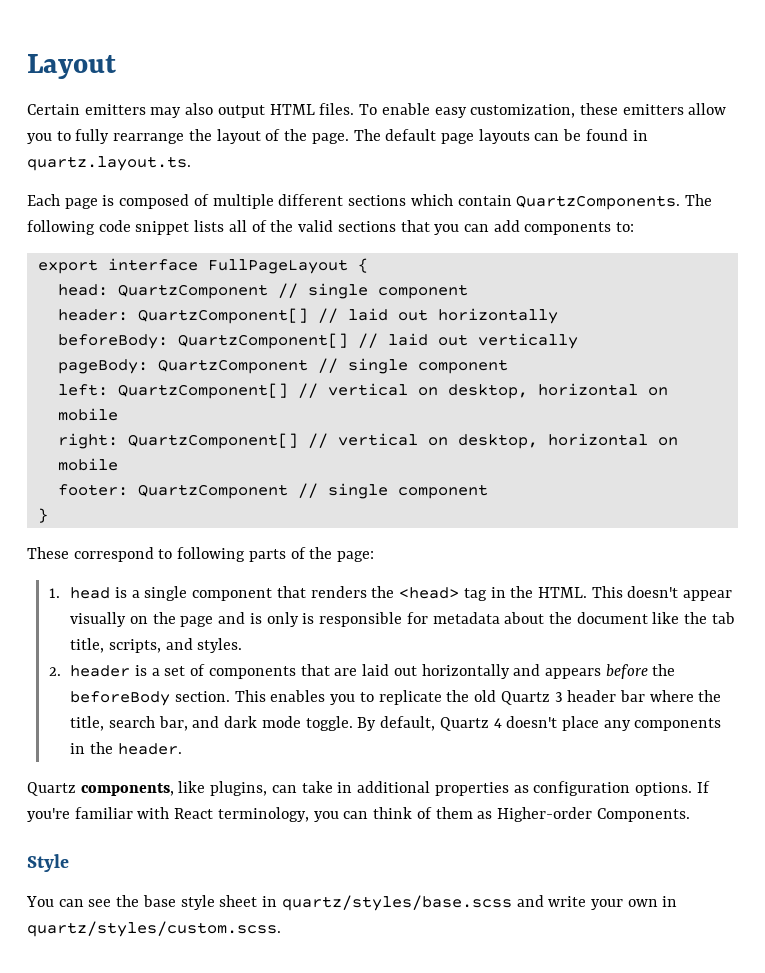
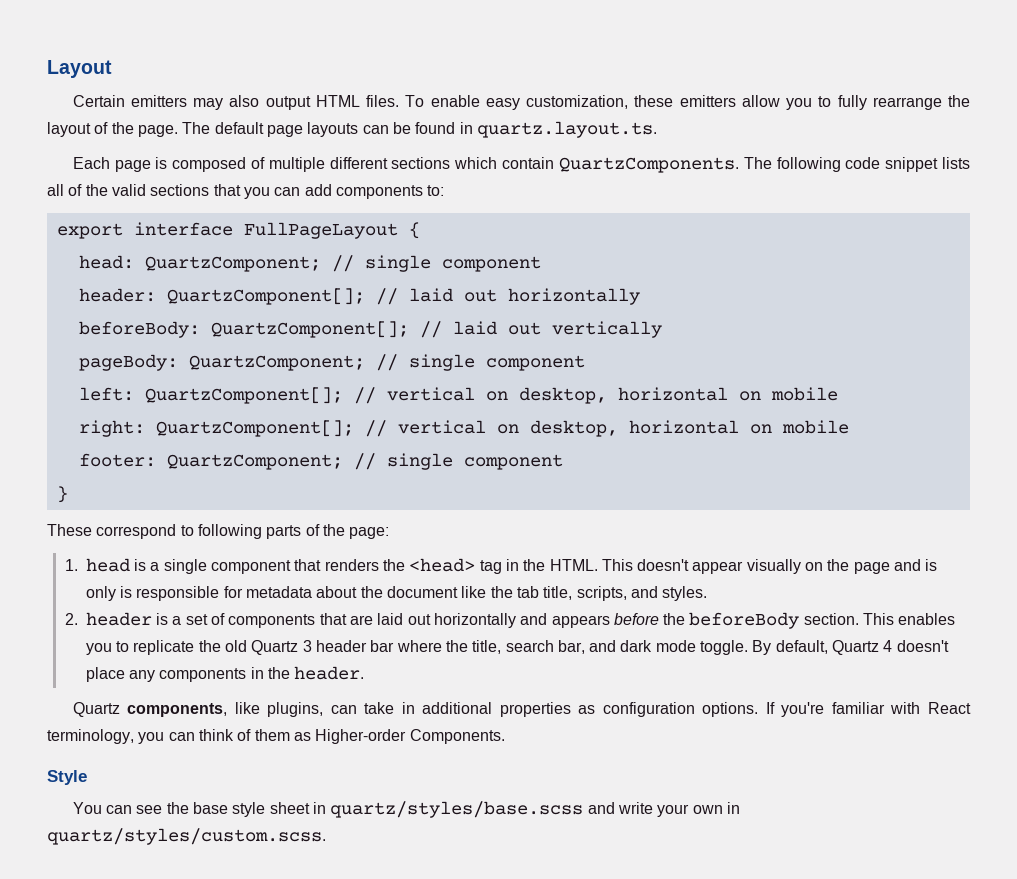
[117,284,268,299] QuartzComponent -> [144,256,321,272] QuartzComponent;
[137,308,308,324] QuartzComponent[] -> [166,288,365,305] QuartzComponent[];
[177,333,348,349] QuartzComponent[] -> [210,321,409,338] QuartzComponent[];
[157,359,308,374] QuartzComponent -> [188,355,365,371] QuartzComponent;
[117,383,288,399] QuartzComponent[] -> [144,387,343,404] QuartzComponent[];
[127,433,298,449] QuartzComponent[] -> [155,420,354,437] QuartzComponent[];
[137,484,288,499] QuartzComponent -> [166,454,343,470] QuartzComponent;

